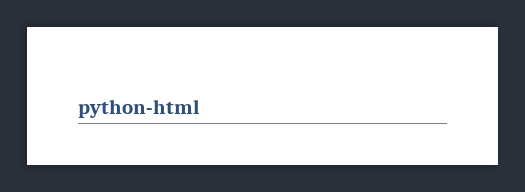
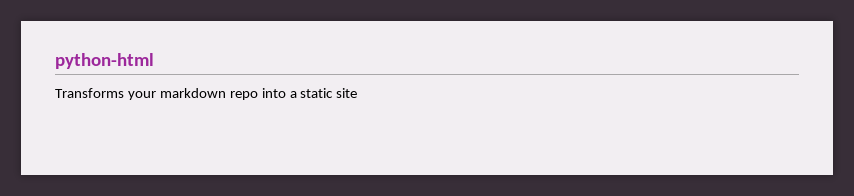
(200, 108) none -> [55,88,358,100] // Transforms your markdown repo into a static site

